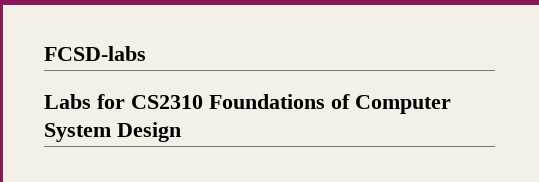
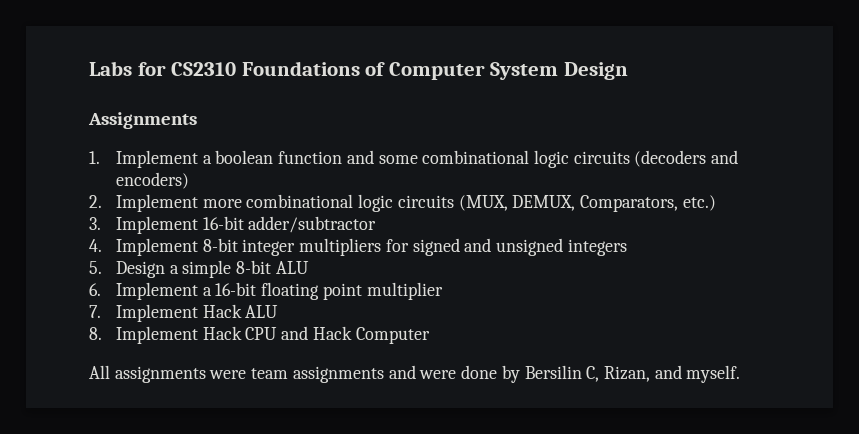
[44,46,146,61] FCSD-labs // -> (89, 68) none
(181, 132) none -> [88,112,197,129] [89,150,739,168] [115,172,189,189] [89,194,716,212] [89,216,377,234] [89,238,627,256] [89,260,309,278] [89,282,443,300] [89,304,279,322] [89,326,430,344] [89,365,741,383] // Assignments // 1. Implement a boolean function and some combinational logic circuits (decoders and encoders) // 2. Implement more combinational logic circuits (MUX, DEMUX, Comparators, etc.) // 3. Implement 16-bit adder/subtractor // 4. Implement 8-bit integer multipliers for signed and unsigned integers // 5. Design a simple 8-bit ALU // 6. Implement a 16-bit floating point multiplier // 7. Implement Hack ALU // 8. Implement Hack CPU and Hack Computer // All assignments were team assignments and were done by Bersilin C, Rizan, and myself.

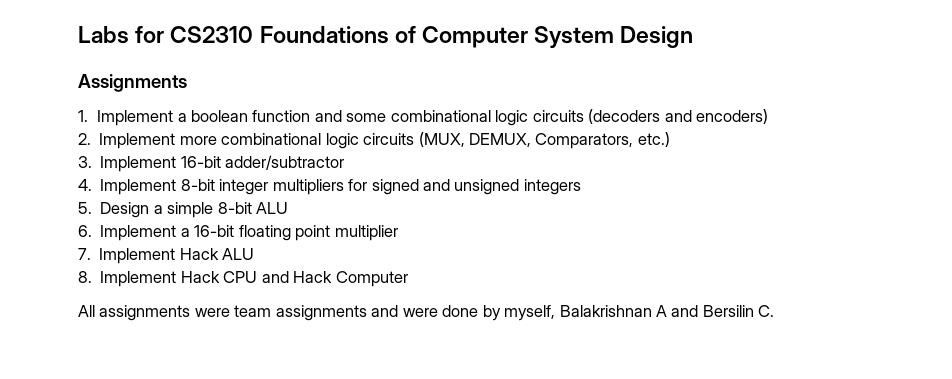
[524,365,741,383] Bersilin C, Rizan, and myself. -> [504,305,775,321] myself, Balakrishnan A and Bersilin C.

